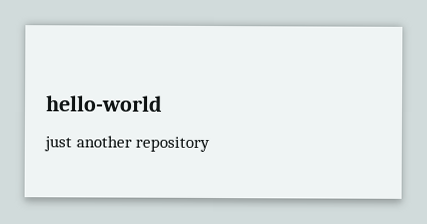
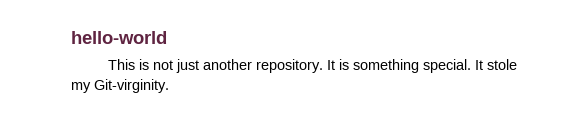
[44,135,211,152] just another repository -> [107,59,517,73] [71,79,169,93] This is not just another repository. It is something special. It stole my Git-virginity.

